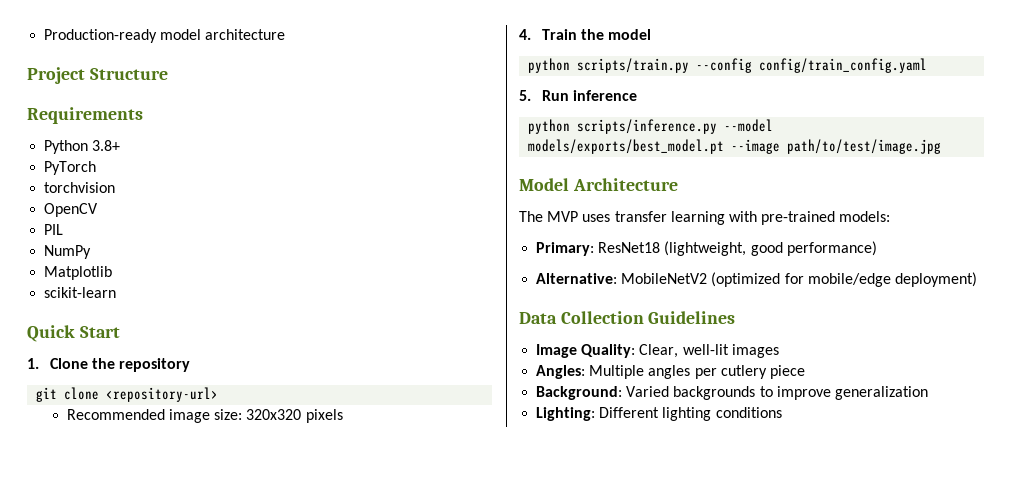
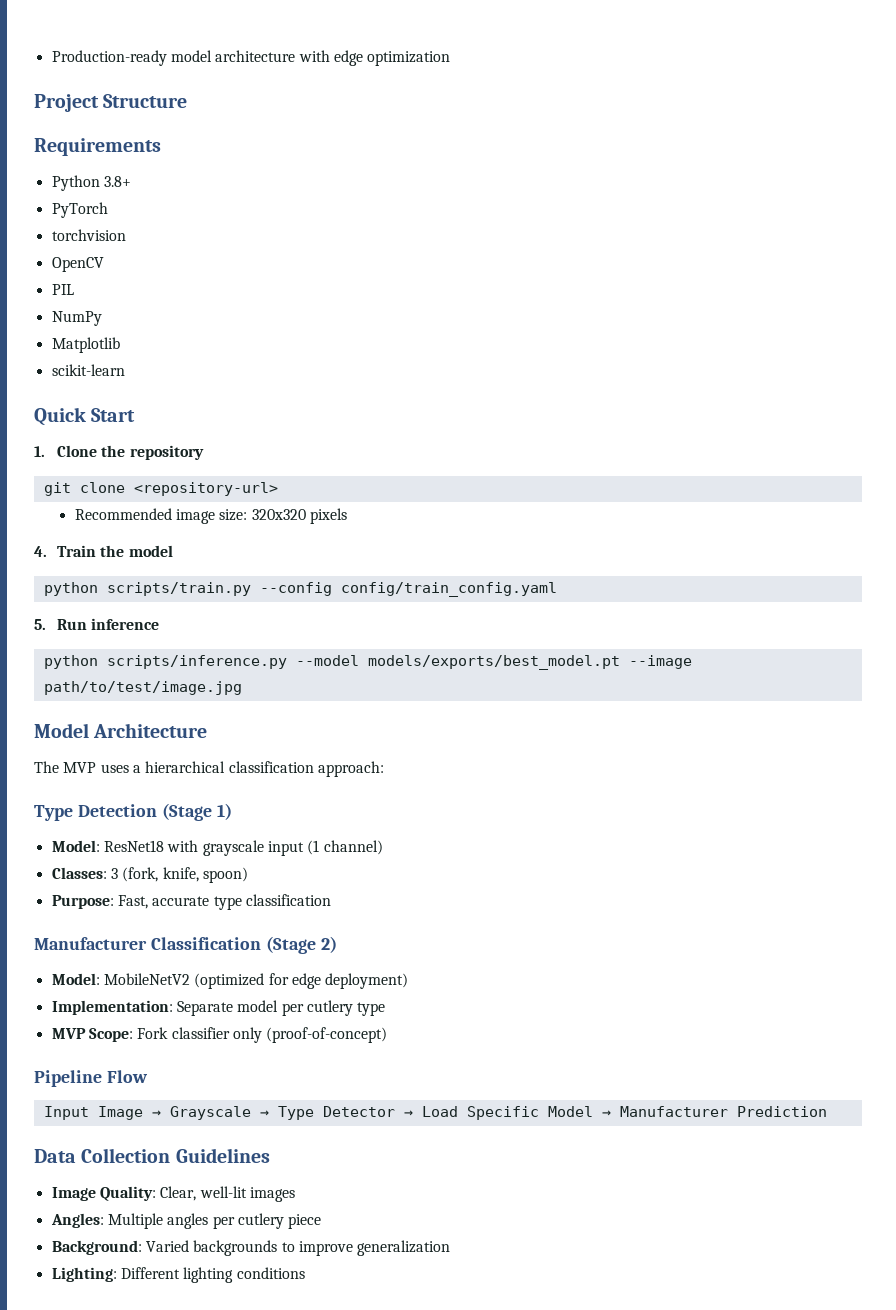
(286, 34) none -> [298,50,451,66] with edge optimization
[614,211,891,225] [536,241,877,256] [536,273,618,284] transfer learning with pre-trained models: // Primary: ResNet18 (lightweight, good performance) // Alternative: -> [132,761,384,777] [34,803,232,821] [51,840,383,856] [51,867,248,883] [51,894,331,910] [34,936,337,954] [51,973,100,985] a hierarchical classification approach: // Type Detection (Stage 1) // Model: ResNet18 with grayscale input (1 channel) // Classes: 3 (fork, knife, spoon) // Purpose: Fast, accurate type classification // Manufacturer Classification (Stage 2) // Model:
[807,273,891,287] mobile/edge -> [291,973,321,989] edge
(977, 279) none -> [51,1000,386,1016] [51,1027,388,1043] [34,1070,148,1087] [43,1106,827,1120] // Implementation: Separate model per cutlery type // MVP Scope: Fork classifier only (proof-of-concept) // Pipeline Flow // Input Image → Grayscale → Type Detector → Load Specific Model → Manufacturer Prediction

